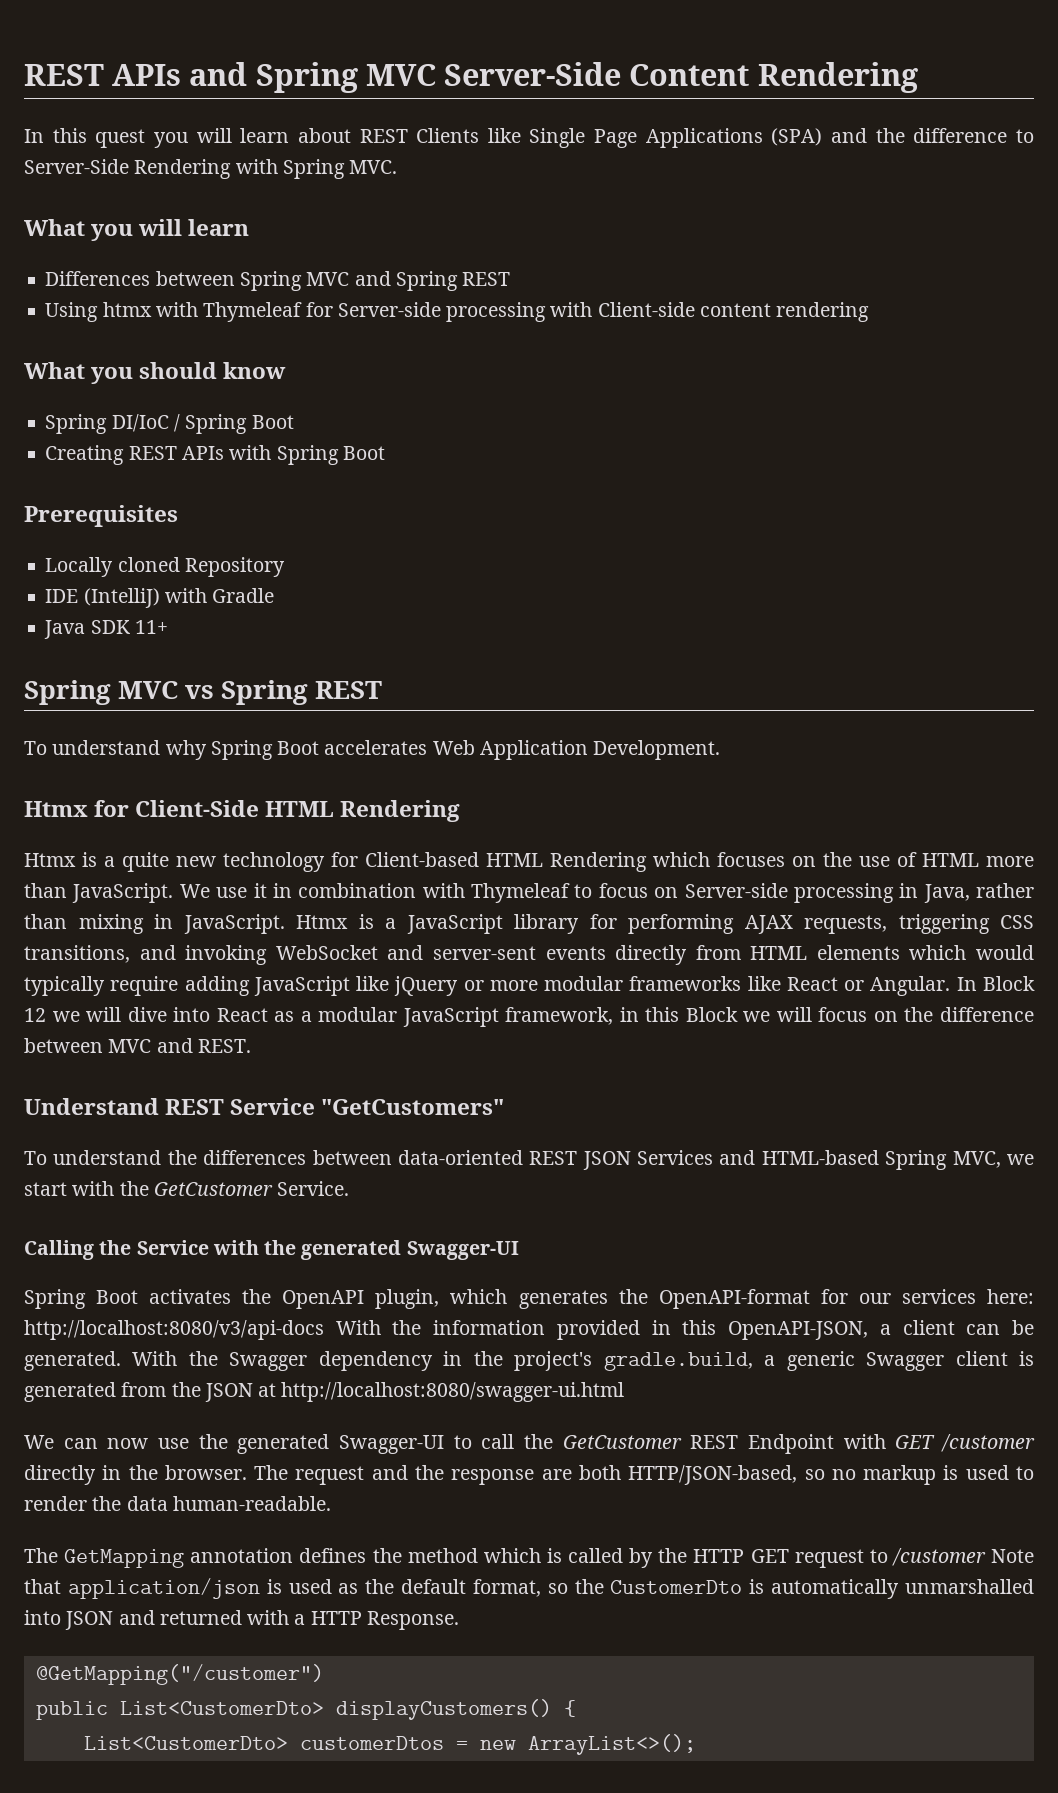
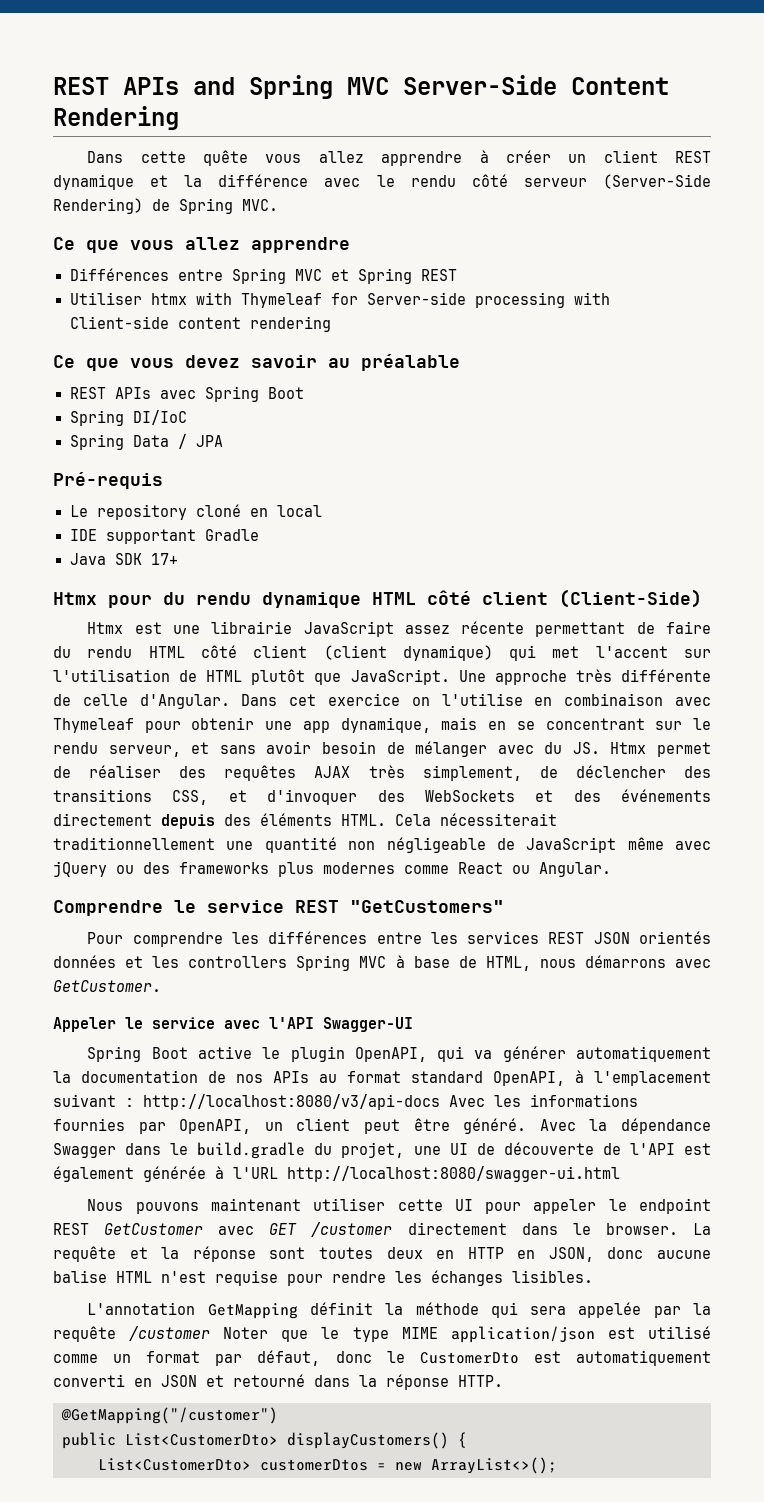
[24,128,1034,148] [24,159,398,179] [24,219,250,241] [45,271,511,291] [45,302,99,322] In this quest you will learn about REST Clients like Single Page Applications (SPA) and the difference to Server-Side Rendering with Spring MVC. // What you will learn // Differences between Spring MVC and Spring REST // Using -> [87,150,711,166] [53,174,711,190] [53,198,278,214] [53,237,350,253] [69,268,457,284] [69,292,142,305] Dans cette quête vous allez apprendre à créer un client REST dynamique et la différence avec le rendu côté serveur (Server-Side Rendering) de Spring MVC. // Ce que vous allez apprendre // Différences entre Spring MVC et Spring REST // Utiliser
[24,362,287,384] [45,414,294,434] [45,445,385,465] [24,505,178,527] [45,557,285,577] What you should know // Spring DI/IoC / Spring Boot // Creating REST APIs with Spring Boot // Prerequisites // Locally cloned Repository -> [53,354,460,371] [69,386,304,402] [69,410,187,426] [69,434,223,450] [53,472,163,489] [69,504,322,520] Ce que vous devez savoir au préalable // REST APIs avec Spring Boot // Spring DI/IoC // Spring Data / JPA // Pré-requis // Le repository cloné en local
[83,588,207,608] (IntelliJ) with -> [105,529,196,544] supportant
[134,620,168,634] [24,680,383,705] [24,740,721,760] [24,800,461,822] [24,852,1034,872] [24,883,1034,903] [24,914,1034,934] [24,945,1034,965] [24,976,1035,996] [24,1007,1034,1027] [24,1038,251,1053] [24,1098,505,1115] [24,1150,1034,1170] [24,1181,350,1196] [24,1240,519,1260] [24,1289,1035,1309] [24,1320,1035,1340] [24,1351,1034,1371] [24,1382,625,1402] [24,1434,1035,1454] [24,1465,1034,1485] [24,1496,331,1511] [24,1548,1034,1568] [24,1578,1034,1599] [24,1610,459,1630] 11+ // Spring MVC vs Spring REST // To understand why Spring Boot accelerates Web Application Development. // Htmx for Client-Side HTML Rendering // Htmx is a quite new technology for Client-based HTML Rendering which focuses on the use of HTML more than JavaScript. We use it in combination with Thymeleaf to focus on Server-side processing in Java, rather than mixing in JavaScript. Htmx is a JavaScript library for performing AJAX requests, triggering CSS transitions, and invoking WebSocket and server-sent events directly from HTML elements which would typically require adding JavaScript like jQuery or more modular frameworks like React or Angular. In Block 12 we will dive into React as a modular JavaScript framework, in this Block we will focus on the difference between MVC and REST. // Understand REST Service "GetCustomers" // To understand the differences between data-oriented REST JSON Services and HTML-based Spring MVC, we start with the GetCustomer Service. // Calling the Service with the generated Swagger-UI // Spring Boot activates the OpenAPI plugin, which generates the OpenAPI-format for our services here: http://localhost:8080/v3/api-docs With the information provided in this OpenAPI-JSON, a client can be generated. With the Swagger dependency in the project's gradle.build, a generic Swagger client is generated from the JSON at http://localhost:8080/swagger-ui.html // We can now use the generated Swagger-UI to call the GetCustomer REST Endpoint with GET /customer directly in the browser. The request and the response are both HTTP/JSON-based, so no markup is used to render the data human-readable. // The GetMapping annotation defines the method which is called by the HTTP GET request to /customer Note that application/json is used as the default format, so the CustomerDto is automatically unmarshalled into JSON and returned with a HTTP Response. -> [150,553,178,565] [53,589,702,608] [87,621,712,637] [53,645,711,661] [53,669,711,685] [53,693,711,709] [53,717,712,733] [53,741,711,757] [53,765,711,781] [53,789,711,805] [53,813,557,829] [53,837,711,853] [53,861,611,877] [53,900,504,916] [87,931,712,947] [53,955,711,971] [53,980,161,992] [53,1017,413,1032] [87,1046,712,1062] [53,1070,711,1086] [53,1094,638,1110] [53,1118,712,1134] [53,1142,711,1159] [53,1166,620,1182] [87,1198,712,1214] [53,1222,711,1237] [53,1246,711,1262] [53,1270,593,1286] [87,1302,712,1319] [53,1326,711,1343] [53,1350,711,1366] [53,1374,503,1390] 17+ // Htmx pour du rendu dynamique HTML côté client (Client-Side) // Htmx est une librairie JavaScript assez récente permettant de faire du rendu HTML côté client (client dynamique) qui met l'accent sur l'utilisation de HTML plutôt que JavaScript. Une approche très différente de celle d'Angular. Dans cet exercice on l'utilise en combinaison avec Thymeleaf pour obtenir une app dynamique, mais en se concentrant sur le rendu serveur, et sans avoir besoin de mélanger avec du JS. Htmx permet de réaliser des requêtes AJAX très simplement, de déclencher des transitions CSS, et d'invoquer des WebSockets et des événements directement depuis des éléments HTML. Cela nécessiterait traditionnellement une quantité non négligeable de JavaScript même avec jQuery ou des frameworks plus modernes comme React ou Angular. // Comprendre le service REST "GetCustomers" // Pour comprendre les différences entre les services REST JSON orientés données et les controllers Spring MVC à base de HTML, nous démarrons avec GetCustomer. // Appeler le service avec l'API Swagger-UI // Spring Boot active le plugin OpenAPI, qui va générer automatiquement la documentation de nos APIs au format standard OpenAPI, à l'emplacement suivant : http://localhost:8080/v3/api-docs Avec les informations fournies par OpenAPI, un client peut être généré. Avec la dépendance Swagger dans le build.gradle du projet, une UI de découverte de l'API est également générée à l'URL http://localhost:8080/swagger-ui.html // Nous pouvons maintenant utiliser cette UI pour appeler le endpoint REST GetCustomer avec GET /customer directement dans le browser. La requête et la réponse sont toutes deux en HTTP en JSON, donc aucune balise HTML n'est requise pour rendre les échanges lisibles. // L'annotation GetMapping définit la méthode qui sera appelée par la requête /customer Noter que le type MIME application/json est utilisé comme un format par défaut, donc le CustomerDto est automatiquement converti en JSON et retourné dans la réponse HTTP.

